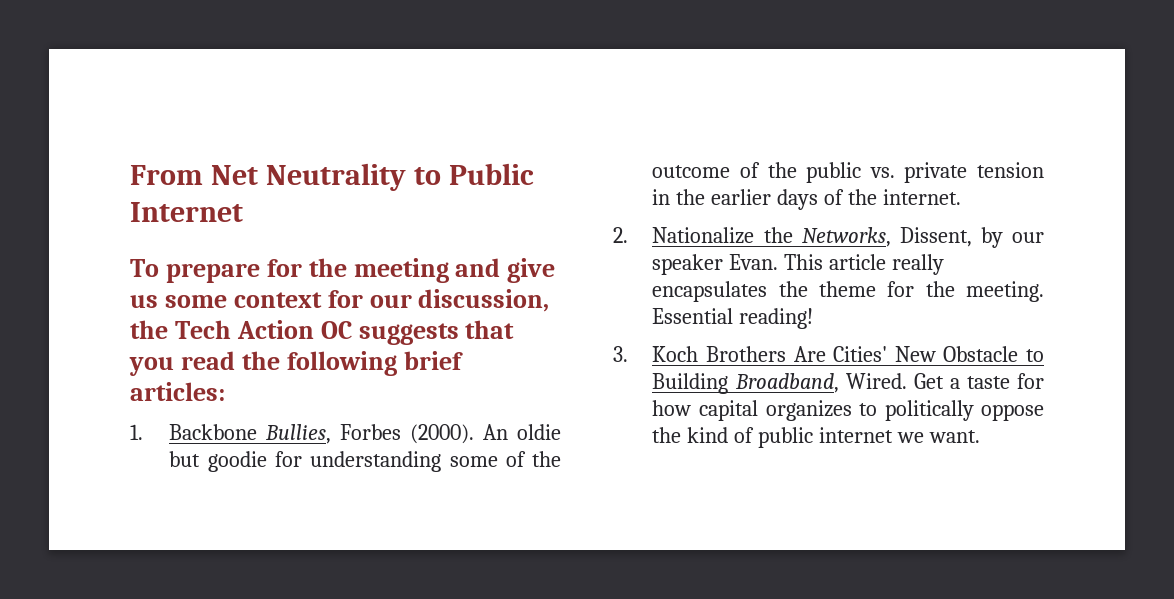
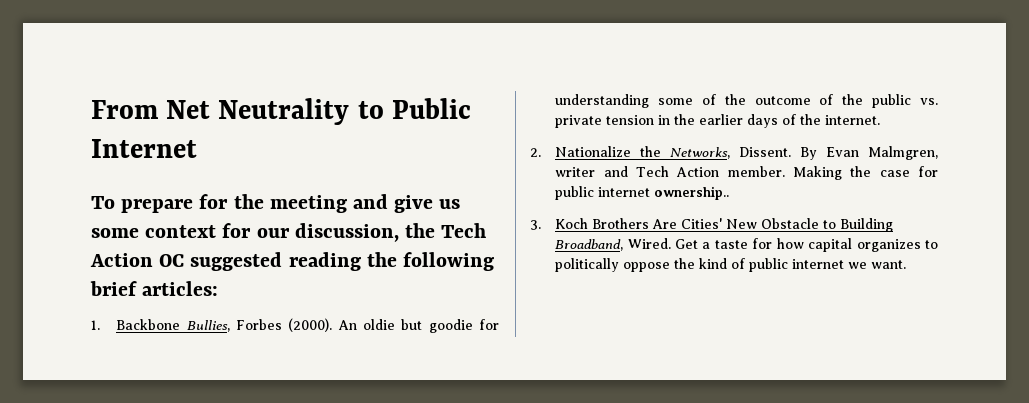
[358,320,515,345] [129,351,235,376] suggests that you read -> [190,252,361,271] suggested reading
[899,227,1044,248] [652,254,945,275] [652,281,1044,302] [652,308,814,329] Dissent, by our speaker Evan. This article really encapsulates the theme for the meeting. Essential reading! -> [739,146,938,160] [555,166,938,180] [555,186,730,200] Dissent. By Evan Malmgren, writer and Tech Action member. Making the case for public internet ownership..

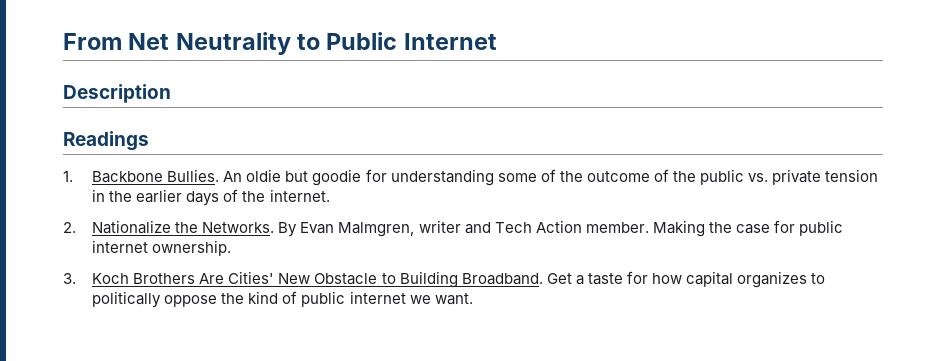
[91,194,461,213] [91,223,487,242] [90,252,495,271] [90,281,219,296] To prepare for the meeting and give us some context for our discussion, the Tech Action OC suggested reading the following brief articles: -> [63,84,171,103] [63,131,149,151] Description // Readings
[186,318,333,332] Bullies, Forbes (2000). -> [167,169,220,182] Bullies.
[670,147,792,159] Networks, Dissent. -> [202,222,275,233] Networks.
[654,186,730,200] ownership.. -> [152,240,232,256] ownership.
[555,238,671,251] Broadband, Wired. -> [461,273,543,285] Broadband.

